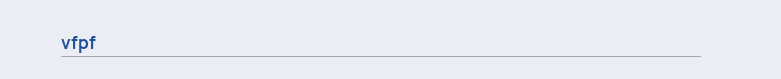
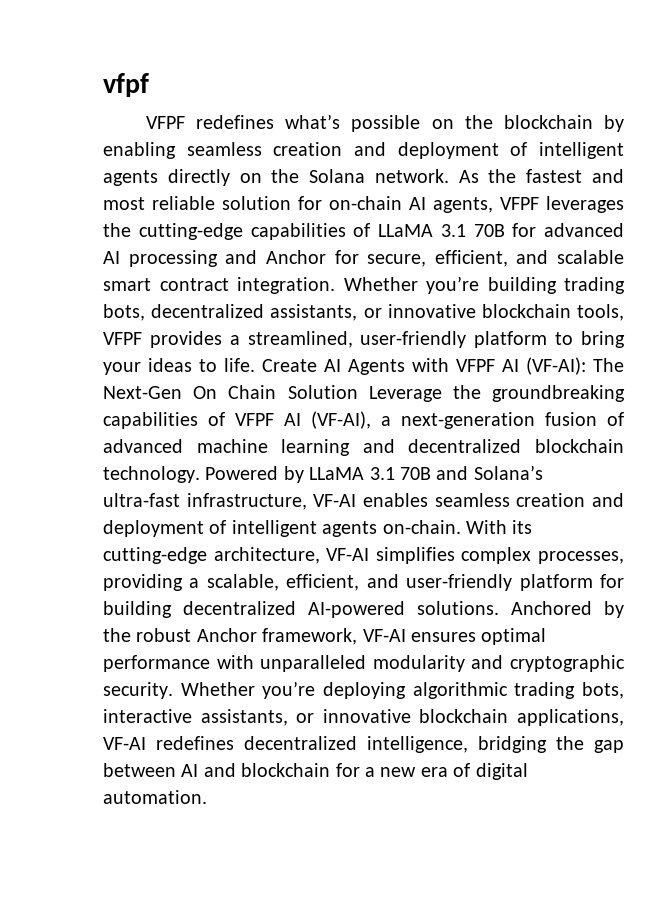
(96, 44) none -> [145,114,624,132] [103,142,624,159] [103,169,624,186] [103,196,624,213] [103,223,624,240] [103,250,624,267] [103,276,625,294] [103,304,624,321] [103,331,625,348] [103,357,624,375] [103,385,625,402] [103,411,624,429] [103,439,624,456] [103,465,543,483] [103,493,624,510] [103,520,533,537] [103,547,624,564] [103,574,624,591] [103,601,624,618] [103,628,547,645] [103,655,625,672] [103,681,624,699] [103,709,624,726] [103,736,624,753] [103,763,528,780] [103,790,207,804] // VFPF redefines what’s possible on the blockchain by enabling seamless creation and deployment of intelligent agents directly on the Solana network. As the fastest and most reliable solution for on-chain AI agents, VFPF leverages the cutting-edge capabilities of LLaMA 3.1 70B for advanced AI processing and Anchor for secure, efficient, and scalable smart contract integration. Whether you’re building trading bots, decentralized assistants, or innovative blockchain tools, VFPF provides a streamlined, user-friendly platform to bring your ideas to life. Create AI Agents with VFPF AI (VF-AI): The Next-Gen On Chain Solution Leverage the groundbreaking capabilities of VFPF AI (VF-AI), a next-generation fusion of advanced machine learning and decentralized blockchain technology. Powered by LLaMA 3.1 70B and Solana’s ultra-fast infrastructure, VF-AI enables seamless creation and deployment of intelligent agents on-chain. With its cutting-edge architecture, VF-AI simplifies complex processes, providing a scalable, efficient, and user-friendly platform for building decentralized AI-powered solutions. Anchored by the robust Anchor framework, VF-AI ensures optimal performance with unparalleled modularity and cryptographic security. Whether you’re deploying algorithmic trading bots, interactive assistants, or innovative blockchain applications, VF-AI redefines decentralized intelligence, bridging the gap between AI and blockchain for a new era of digital automation.

